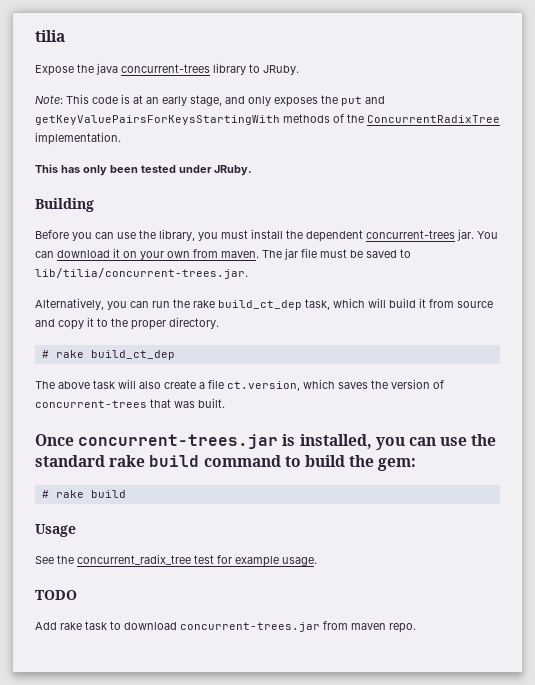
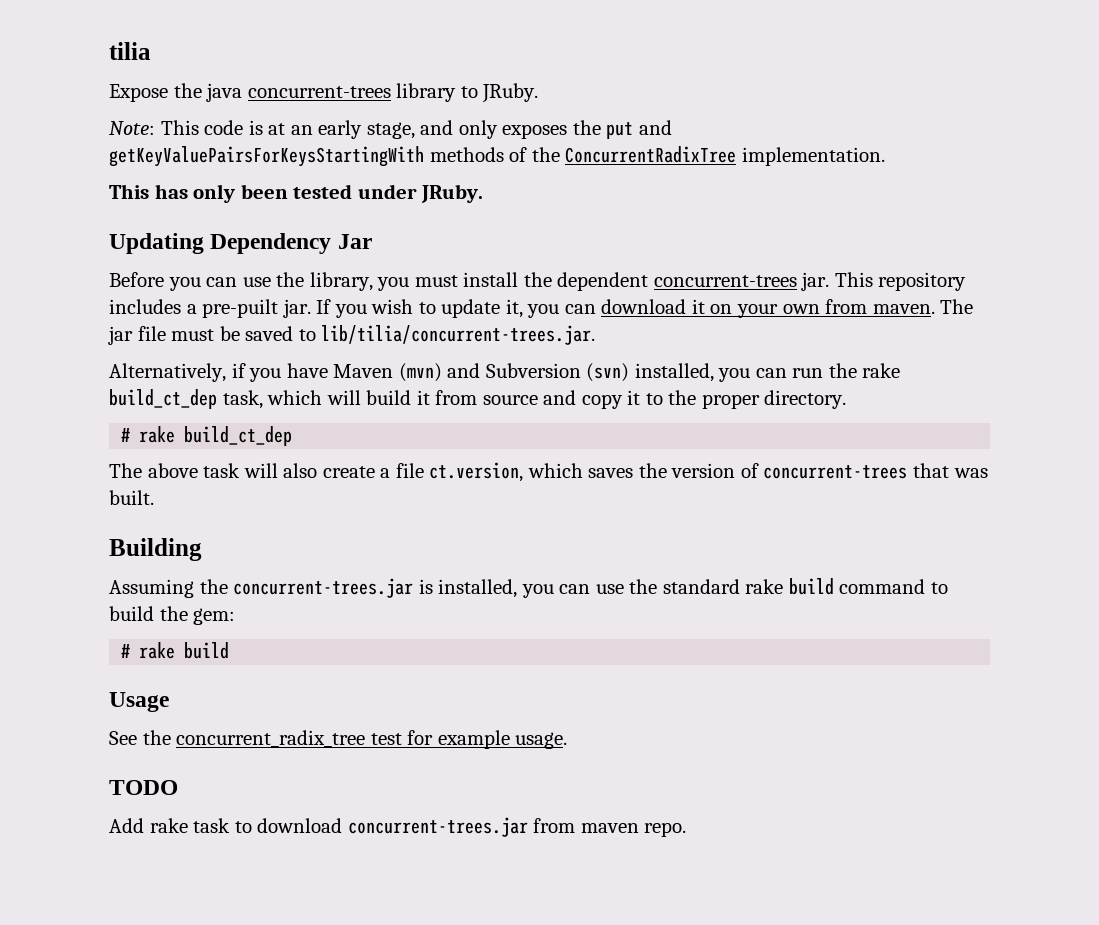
[35,198,94,212] Building -> [109,233,372,254] Updating Dependency Jar
[477,231,498,239] You -> [834,272,967,291] [109,299,560,318] This repository includes a pre-puilt jar. If you wish to update it, you
(104, 304) none -> [231,363,714,382] if you have Maven (mvn) and Subversion (svn) installed,
[35,434,74,446] Once -> [109,538,202,561] [109,579,228,598] Building // Assuming the

